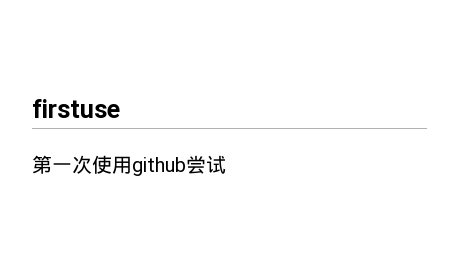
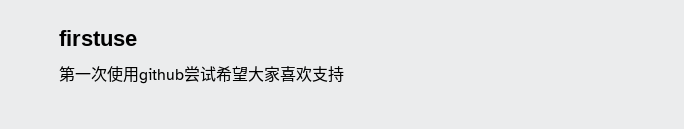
(226, 164) none -> [216,66,344,83] 希望大家喜欢支持

